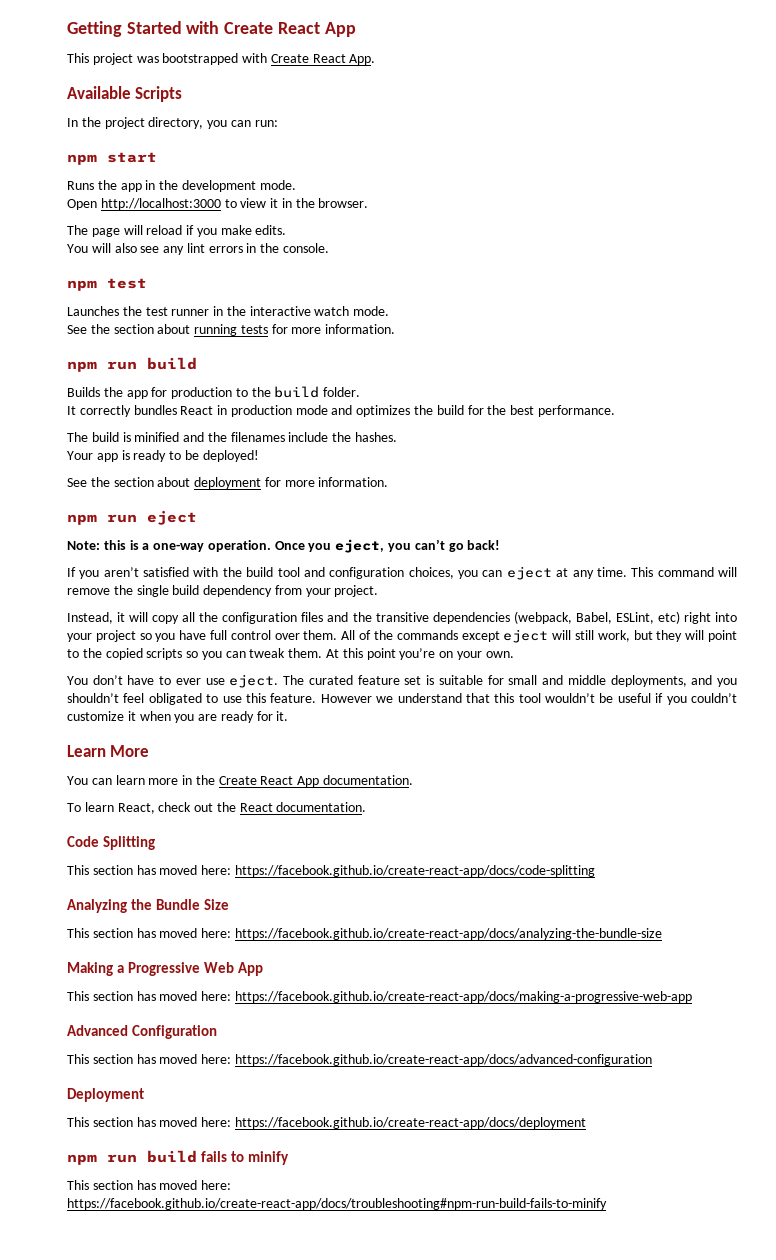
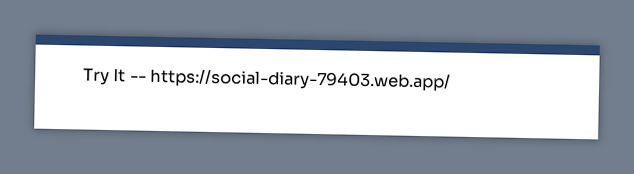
[67,21,356,37] [67,53,376,65] [67,86,183,102] [67,117,278,129] [67,152,157,165] [67,180,296,192] [67,198,369,210] [67,225,287,237] [67,243,330,255] [67,278,147,291] [67,306,390,316] [67,324,396,336] [67,357,197,372] [67,386,361,399] [67,405,615,417] [67,432,398,442] [67,450,259,462] [67,477,389,489] [67,510,197,525] [67,539,501,553] [67,566,737,580] [67,585,379,597] [67,611,737,624] [67,629,737,643] [67,648,514,660] [67,674,737,688] [67,693,738,705] [67,711,289,723] [67,745,150,757] [67,775,414,787] [67,802,367,814] [67,836,156,850] [67,865,595,877] [67,899,230,913] [67,928,662,940] [67,962,264,976] [67,991,692,1003] [67,1025,218,1039] [67,1054,652,1066] [67,1088,144,1102] [67,1117,586,1129] [67,1150,290,1165] [67,1180,232,1190] [67,1198,607,1210] Getting Started with Create React App // This project was bootstrapped with Create React App. // Available Scripts // In the project directory, you can run: // npm start // Runs the app in the development mode. // Open http://localhost:3000 to view it in the browser. // The page will reload if you make edits. // You will also see any lint errors in the console. // npm test // Launches the test runner in the interactive watch mode. // See the section about running tests for more information. // npm run build // Builds the app for production to the build folder. // It correctly bundles React in production mode and optimizes the build for the best performance. // The build is minified and the filenames include the hashes. // Your app is ready to be deployed! // See the section about deployment for more information. // npm run eject // Note: this is a one-way operation. Once you eject, you can’t go back! // If you aren’t satisfied with the build tool and configuration choices, you can eject at any time. This command will remove the single build dependency from your project. // Instead, it will copy all the configuration files and the transitive dependencies (webpack, Babel, ESLint, etc) right into your project so you have full control over them. All of the commands except eject will still work, but they will point to the copied scripts so you can tweak them. At this point you’re on your own. // You don’t have to ever use eject. The curated feature set is suitable for small and middle deployments, and you shouldn’t feel obligated to use this feature. However we understand that this tool wouldn’t be useful if you couldn’t customize it when you are ready for it. // Learn More // You can learn more in the Create React App documentation. // To learn React, check out the React documentation. // Code Splitting // This section has moved here: https://facebook.github.io/create-react-app/docs/code-splitting // Analyzing the Bundle Size // This section has moved here: https://facebook.github.io/create-react-app/docs/analyzing-the-bundle-size // Making a Progressive Web App // This section has moved here: https://facebook.github.io/create-react-app/docs/making-a-progressive-web-app // Advanced Configuration // This section has moved here: https://facebook.github.io/create-react-app/docs/advanced-configuration // Deployment // This section has moved here: https://facebook.github.io/create-react-app/docs/deployment // npm run build fails to minify // This section has moved here: https://facebook.github.io/create-react-app/docs/troubleshooting#npm-run-build-fails-to-minify -> [83,67,452,92] Try It -- https://social-diary-79403.web.app/

